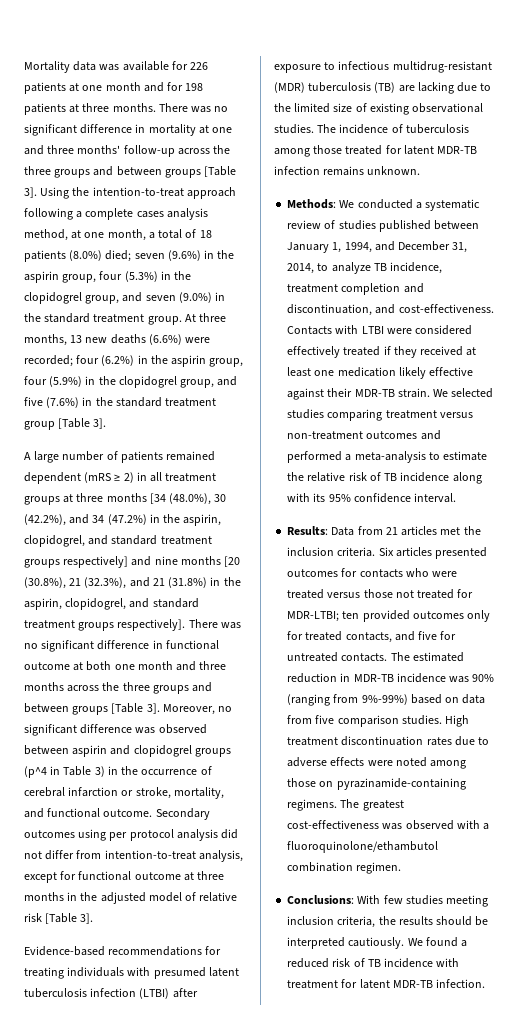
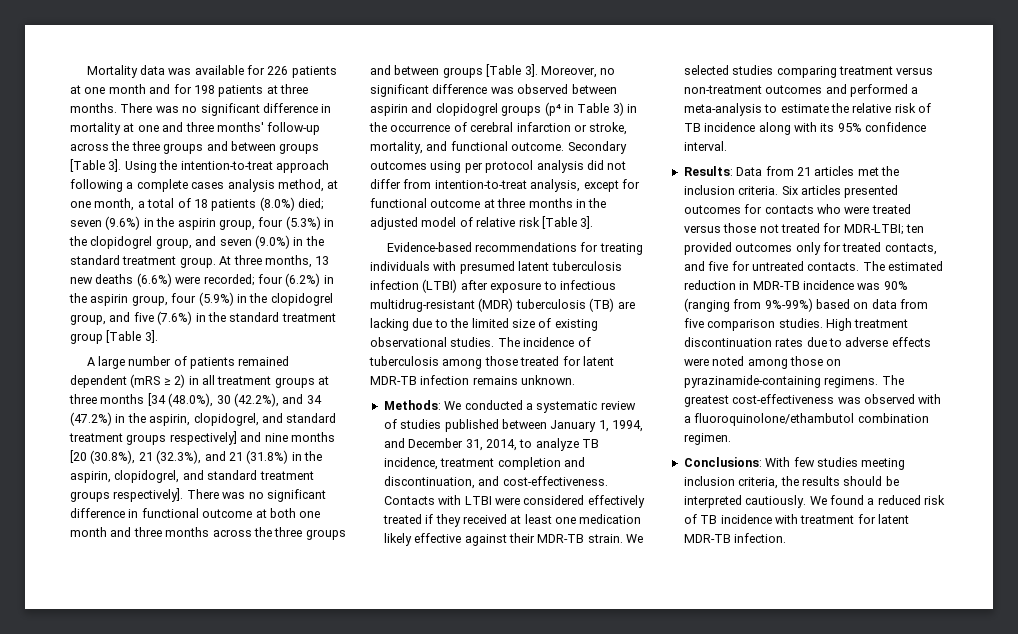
[24,766,47,778] (p^4 -> [544,102,561,116] (p⁴

